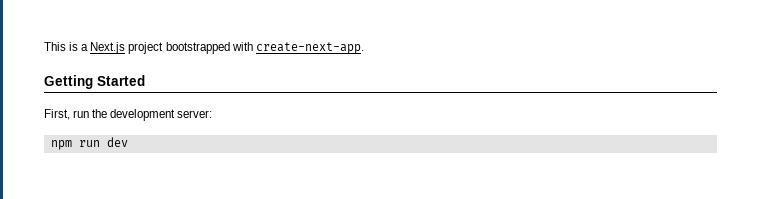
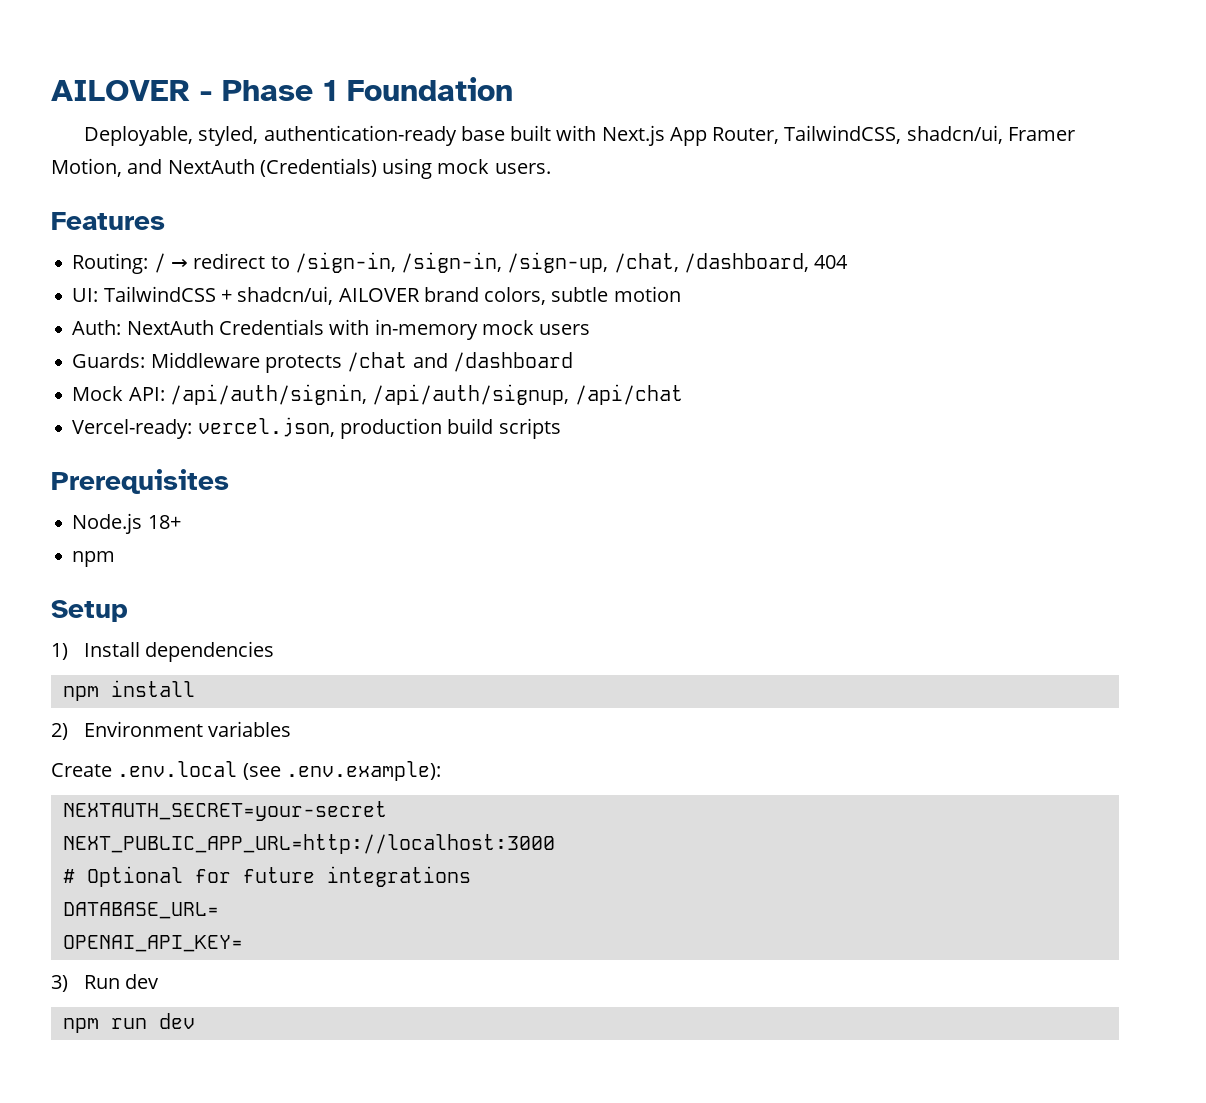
[44,42,364,54] [44,75,145,89] [44,109,213,121] This is a Next.js project bootstrapped with create-next-app. // Getting Started // First, run the development server: -> [51,77,513,101] [83,125,1075,146] [51,158,551,179] [51,212,165,230] [72,252,849,274] [72,286,681,305] [72,319,591,340] [72,352,573,373] [72,384,683,405] [72,417,561,439] [51,469,229,494] [72,513,181,534] [72,551,116,567] [51,600,128,622] [51,641,275,662] [62,680,195,701] [51,721,292,740] [51,761,441,781] [62,801,387,821] [62,834,555,854] [62,866,471,887] [62,902,219,919] [62,935,243,952] [51,974,160,992] AILOVER - Phase 1 Foundation // Deployable, styled, authentication-ready base built with Next.js App Router, TailwindCSS, shadcn/ui, Framer Motion, and NextAuth (Credentials) using mock users. // Features // Routing: / → redirect to /sign-in, /sign-in, /sign-up, /chat, /dashboard, 404 // UI: TailwindCSS + shadcn/ui, AILOVER brand colors, subtle motion // Auth: NextAuth Credentials with in-memory mock users // Guards: Middleware protects /chat and /dashboard // Mock API: /api/auth/signin, /api/auth/signup, /api/chat // Vercel-ready: vercel.json, production build scripts // Prerequisites // Node.js 18+ // npm // Setup // 1) Install dependencies // npm install // 2) Environment variables // Create .env.local (see .env.example): // NEXTAUTH_SECRET=your-secret // NEXT_PUBLIC_APP_URL=http://localhost:3000 // # Optional for future integrations // DATABASE_URL= // OPENAI_API_KEY= // 3) Run dev

